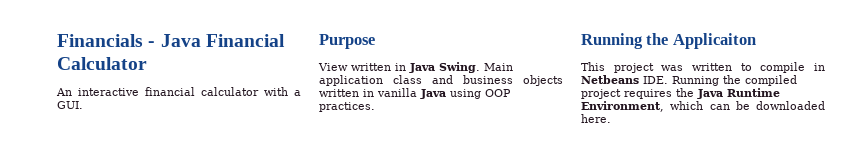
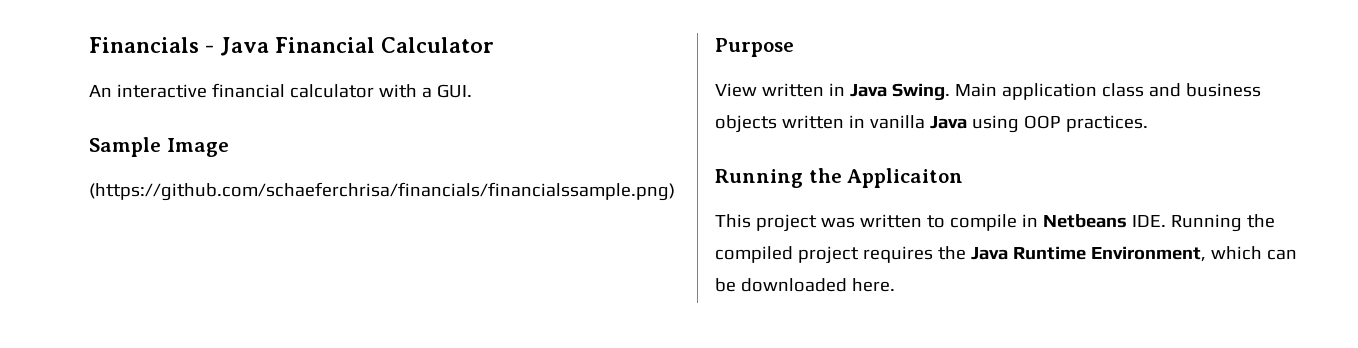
(83, 105) none -> [89,137,229,157] [89,182,675,201] // Sample Image // (https://github.com/schaeferchrisa/financials/financialssample.png)

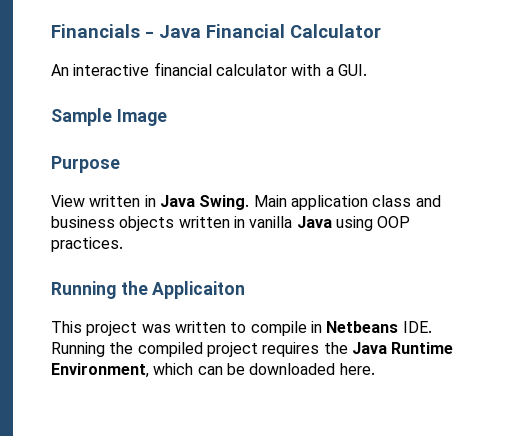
[89,182,675,201] // (https://github.com/schaeferchrisa/financials/financialssample.png) -> (167, 117) none

